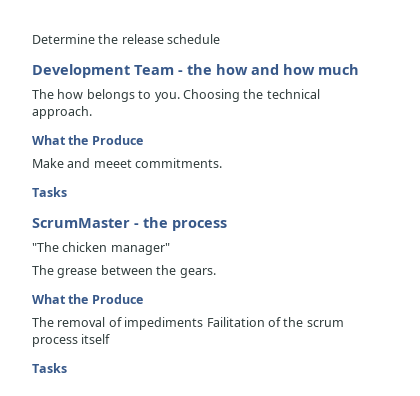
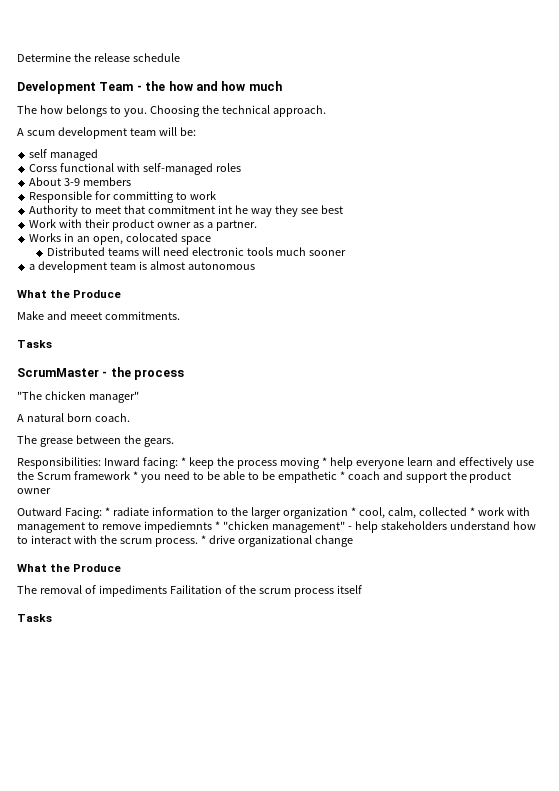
(92, 112) none -> [17,127,196,139] [29,149,99,161] [29,163,241,175] [29,177,132,186] [29,191,216,203] [29,205,343,217] [29,219,257,231] [29,233,211,245] [46,247,346,256] [29,261,255,273] // A scum development team will be: // self managed // Corss functional with self-managed roles // About 3-9 members // Responsible for committing to work // Authority to meet that commitment int he way they see best // Work with their product owner as a partner. // Works in an open, colocated space // Distributed teams will need electronic tools much sooner // a development team is almost autonomous
(170, 249) none -> [17,413,130,422] // A natural born coach.
(216, 273) none -> [17,457,534,469] [17,471,512,483] [17,488,51,494] [17,507,530,519] [17,521,536,533] [17,535,353,547] // Responsibilities: Inward facing: * keep the process moving * help everyone learn and effectively use the Scrum framework * you need to be able to be empathetic * coach and support the product owner // Outward Facing: * radiate information to the larger organization * cool, calm, collected * work with management to remove impediemnts * "chicken management" - help stakeholders understand how to interact with the scrum process. * drive organizational change

